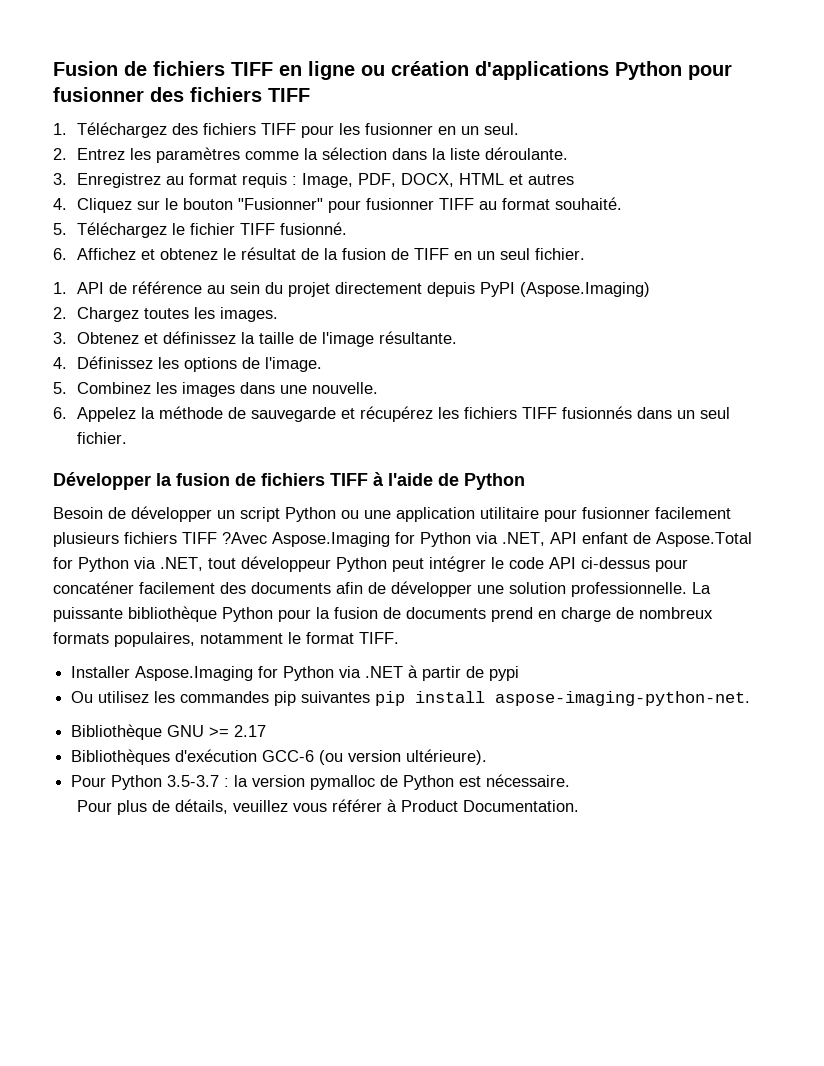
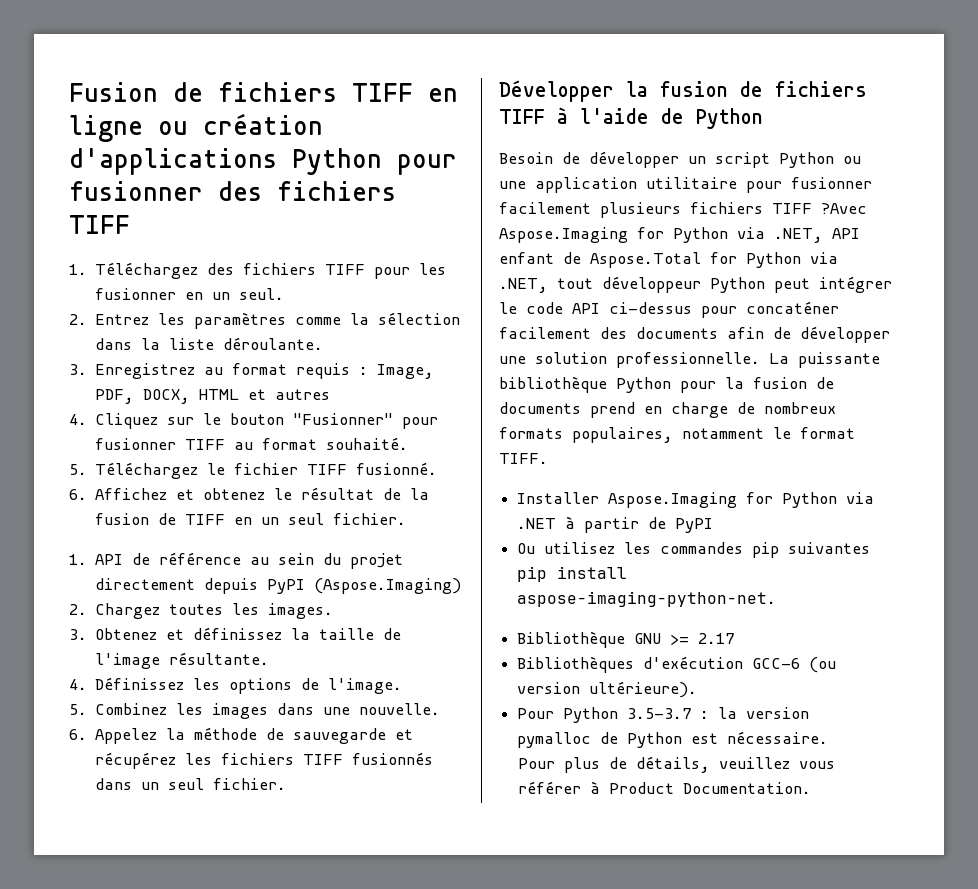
[489,666,520,681] pypi -> [675,518,714,533] PyPI

